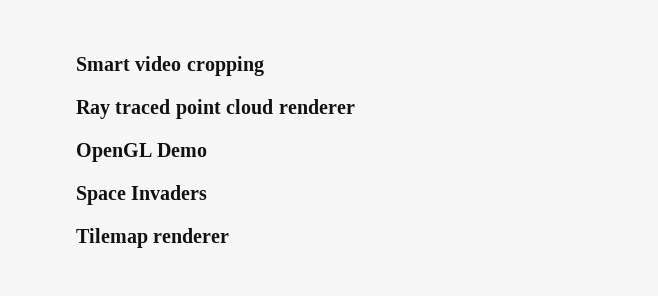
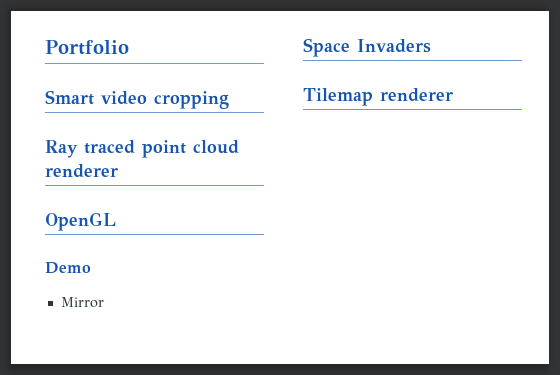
(76, 64) none -> [45,40,129,55] Portfolio //
(152, 152) none -> (116, 221) //
(208, 150) none -> [60,297,104,308] // Mirror

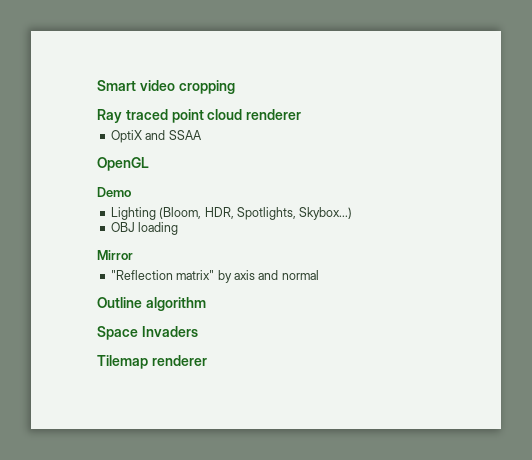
[45,40,129,55] Portfolio // -> (97, 85) none
(118, 171) none -> [110,130,202,143] // OptiX and SSAA
[60,297,104,308] Mirror -> [110,207,353,220] [110,222,179,235] [97,250,133,260] [110,270,319,283] [97,297,206,311] Lighting (Bloom, HDR, Spotlights, Skybox...) // OBJ loading // Mirror // "Reflection matrix" by axis and normal // Outline algorithm

